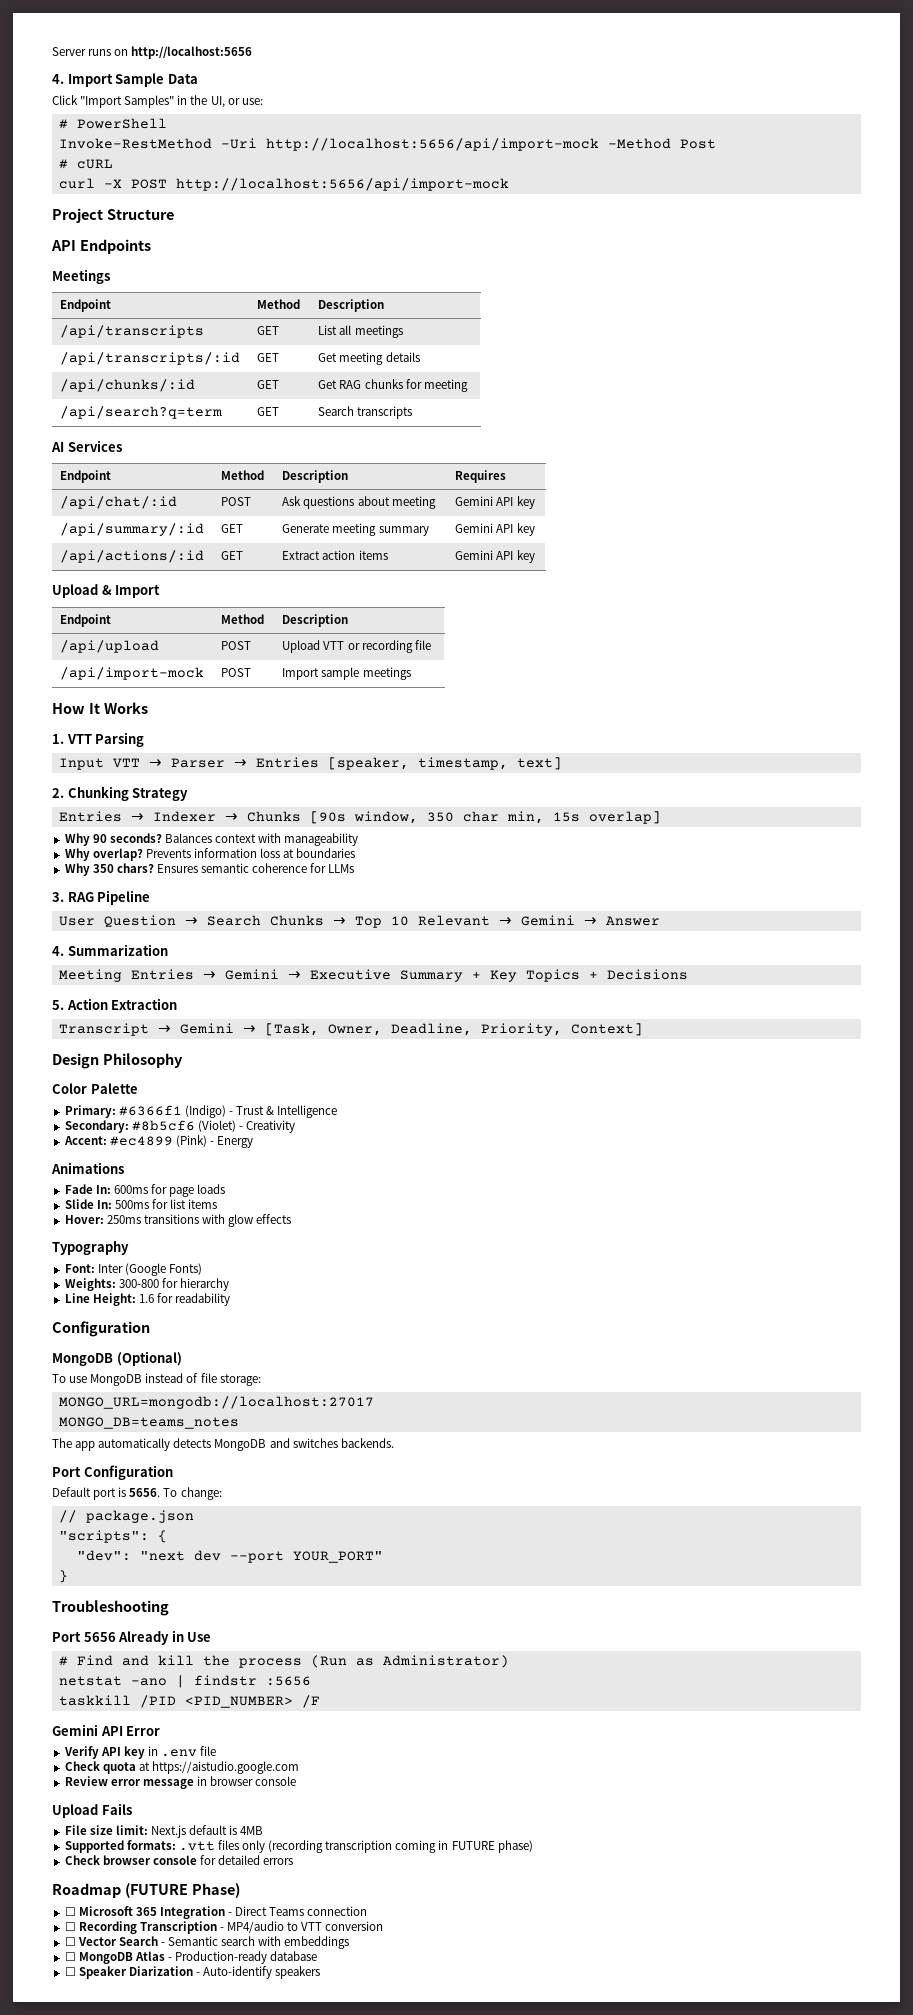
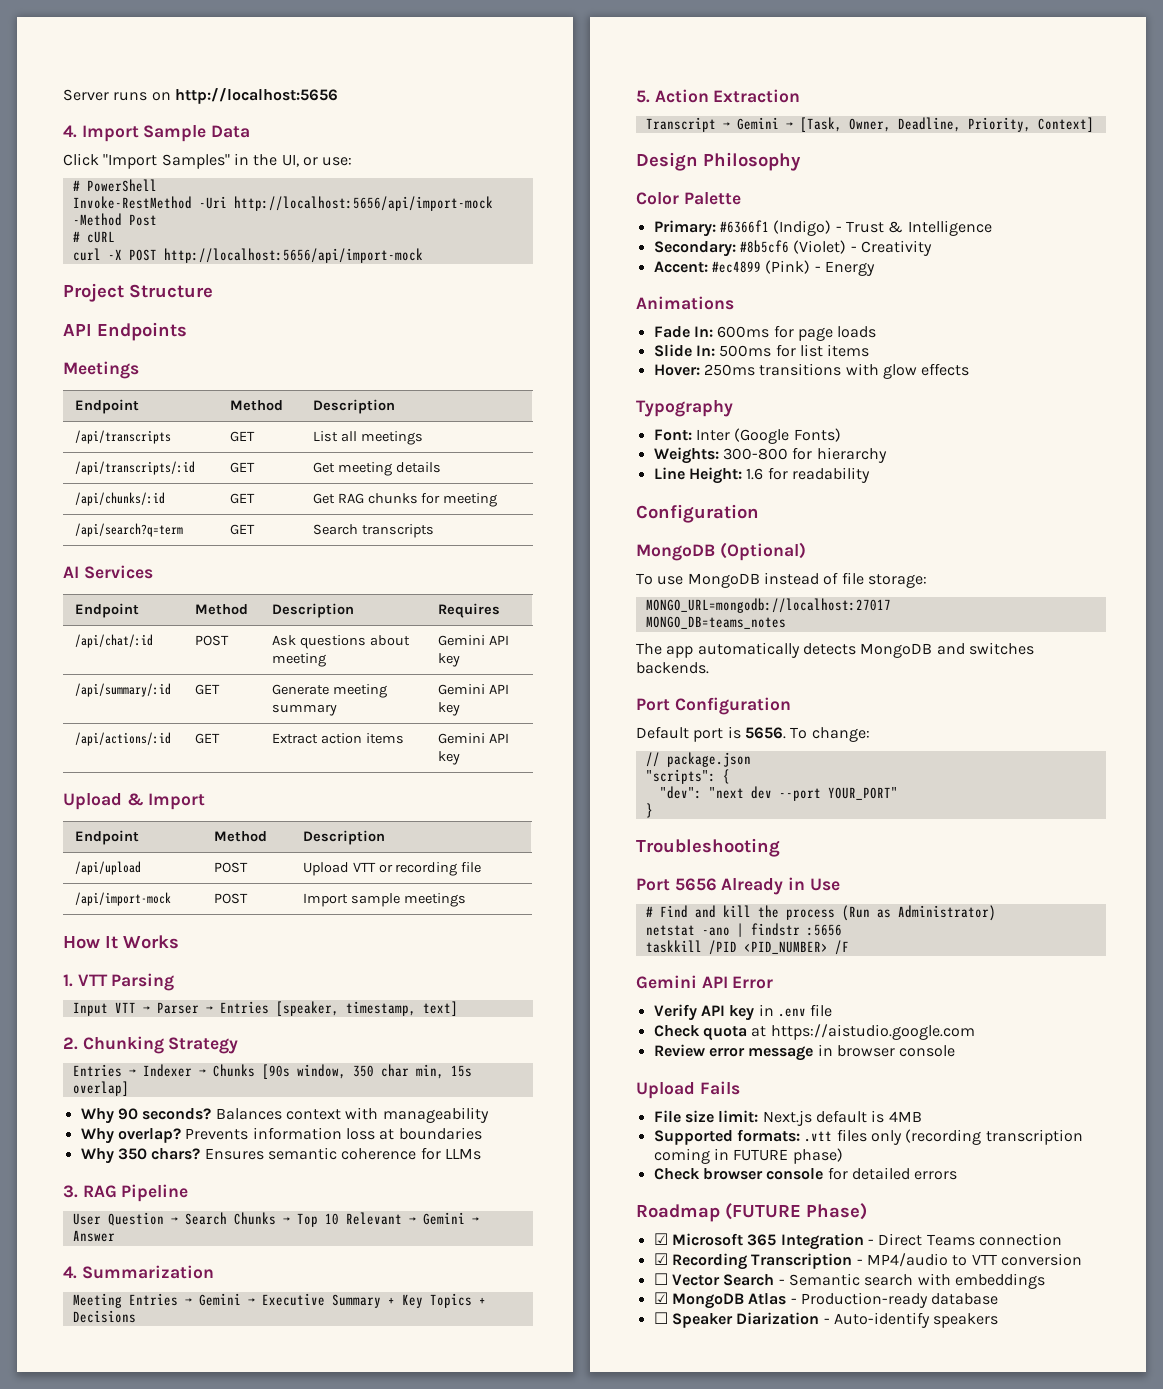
[64,1907,76,1916] ☐ -> [653,1233,668,1245] ☑
[64,1922,76,1931] ☐ -> [653,1253,668,1265] ☑
[64,1952,76,1961] ☐ -> [653,1292,668,1304] ☑

